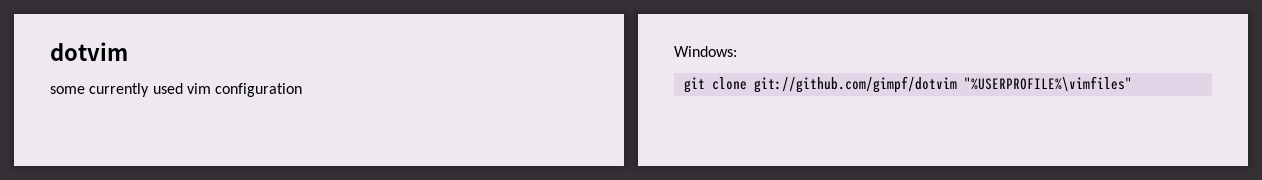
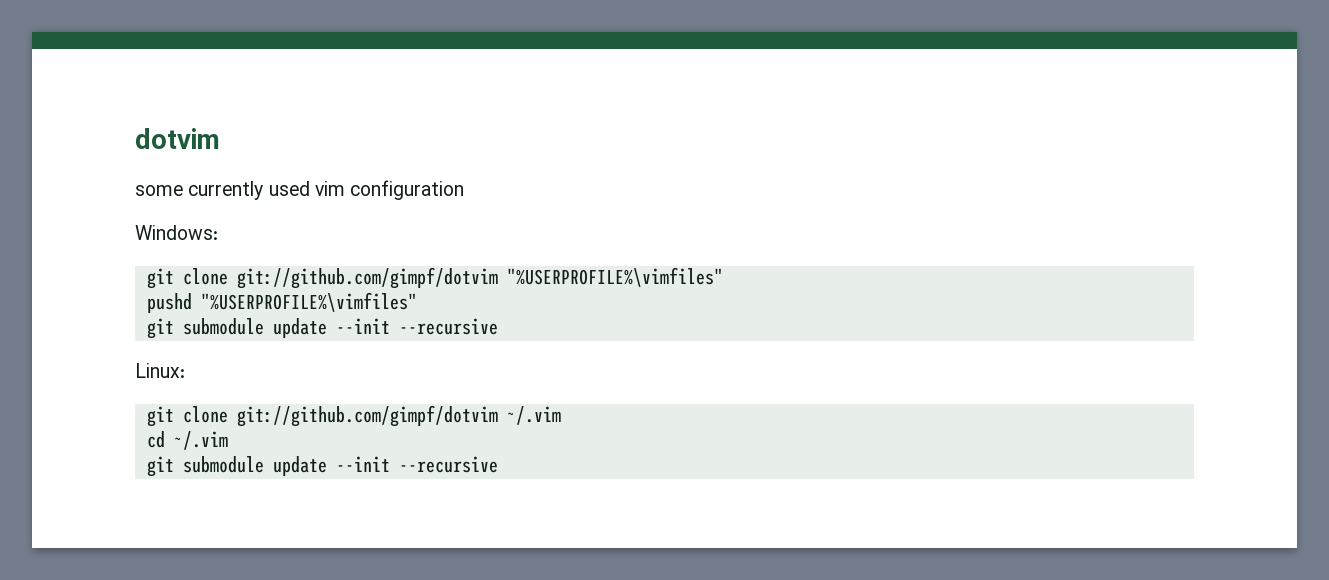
(1132, 84) none -> [146,292,417,313] [146,318,498,339] [135,363,185,378] [146,405,561,427] [146,431,228,450] [146,456,498,477] // pushd "%USERPROFILE%\vimfiles" // git submodule update --init --recursive // Linux: // git clone git://github.com/gimpf/dotvim ~/.vim // cd ~/.vim // git submodule update --init --recursive

